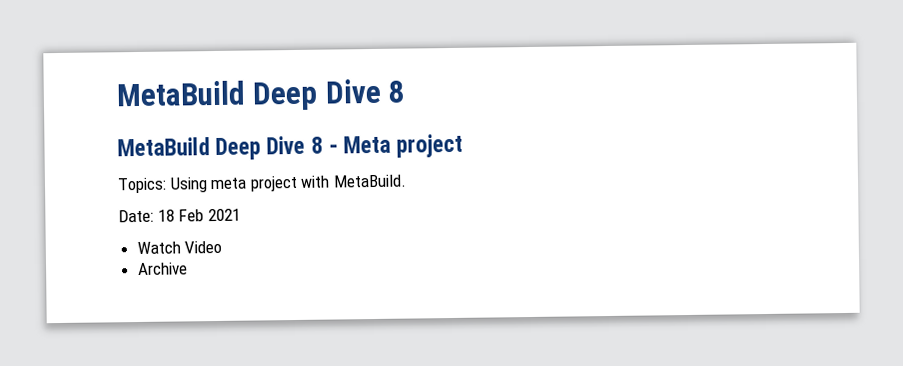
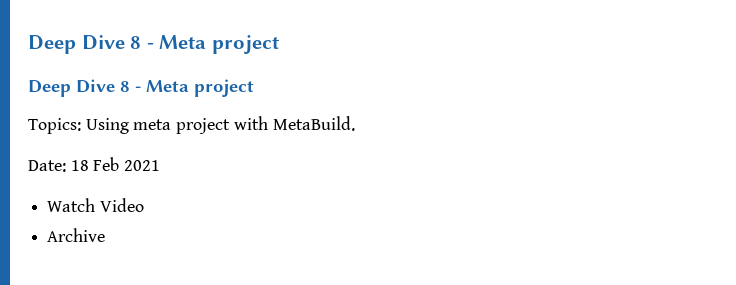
[116,78,406,111] [117,137,210,157] MetaBuild Deep Dive 8 // MetaBuild -> [28,35,279,54] Deep Dive 8 - Meta project //

